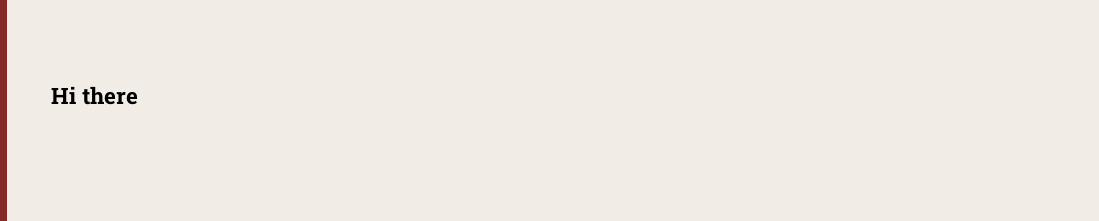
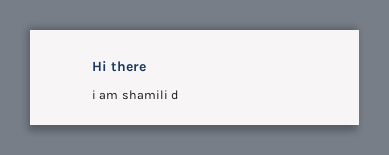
(139, 95) none -> [92,90,179,100] // i am shamili d

